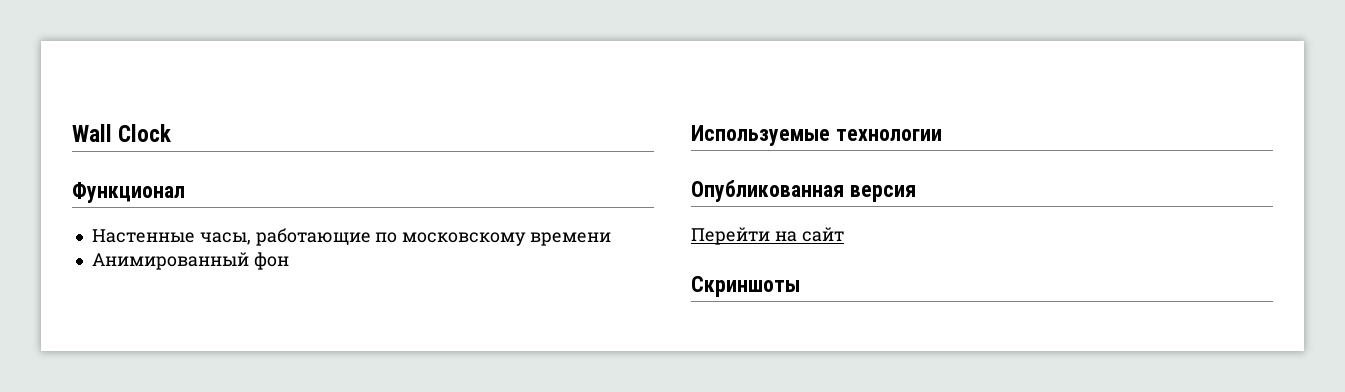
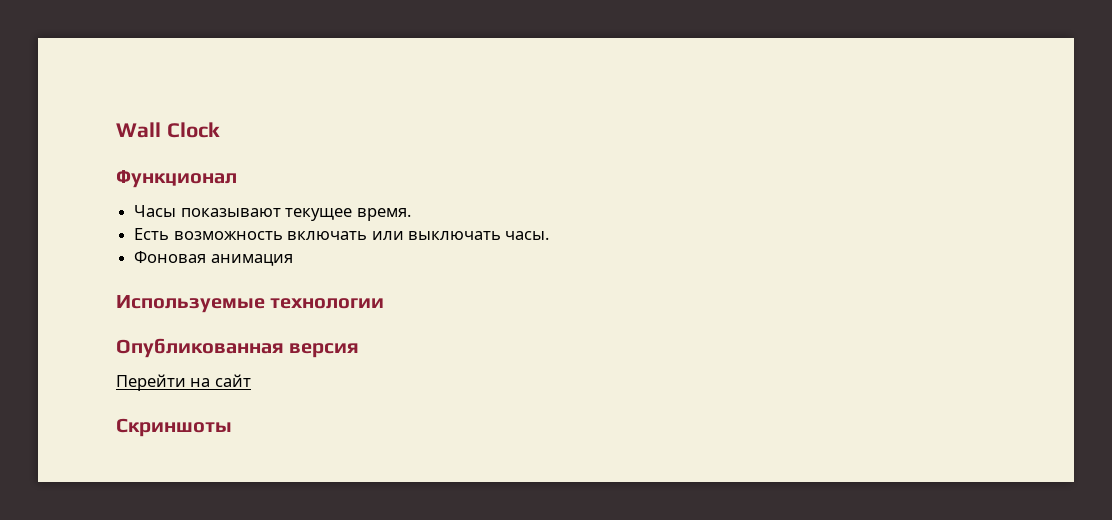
[91,228,612,246] [91,252,289,270] Настенные часы, работающие по московскому времени // Анимированный фон -> [134,205,411,221] [134,228,550,240] [134,251,293,266] Часы показывают текущее время. // Есть возможность включать или выключать часы. // Фоновая анимация

